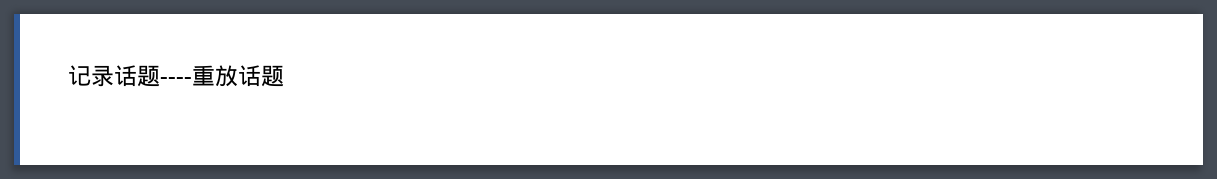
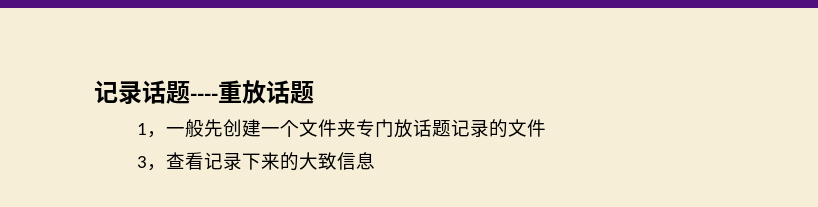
(284, 76) none -> [136,119,546,138] [136,152,375,171] // 1，一般先创建一个文件夹专门放话题记录的文件 // 3，查看记录下来的大致信息

